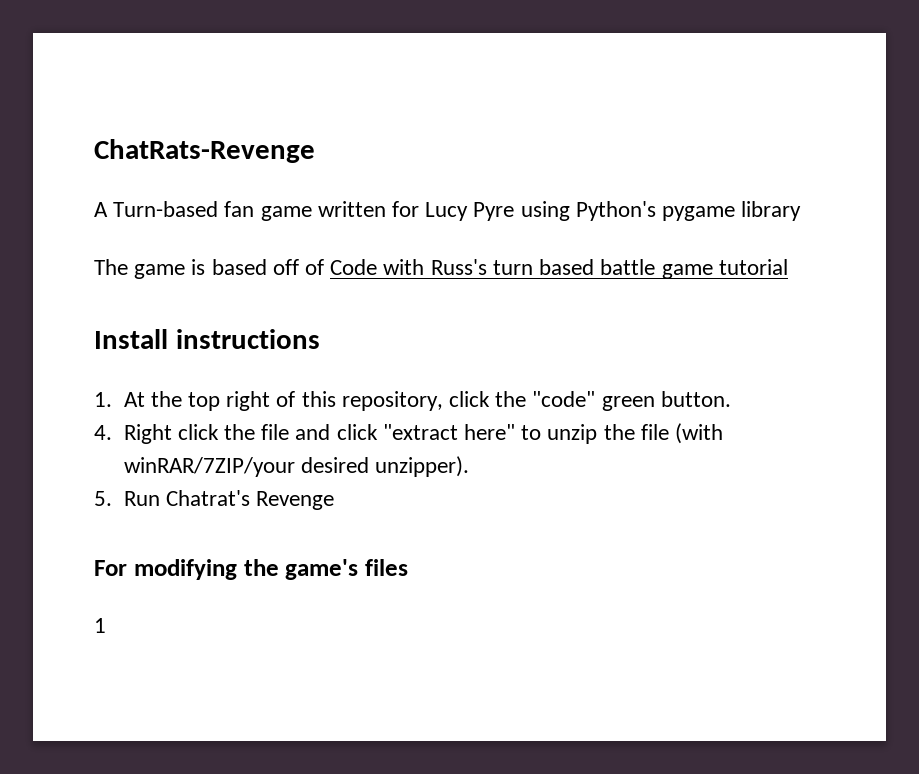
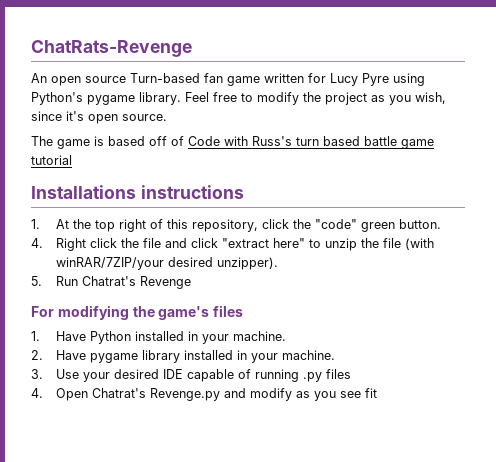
[94,202,108,217] A -> [31,73,126,86] An open source
[741,201,802,221] library -> [139,92,446,105] [31,111,167,124] library. Feel free to modify the project as you wish, since it's open source.
[94,329,168,349] Install -> [31,185,136,199] Installations
[94,618,106,633] 1 -> [31,331,286,344] [31,350,335,363] [31,369,351,382] [31,388,377,401] 1. Have Python installed in your machine. // 2. Have pygame library installed in your machine. // 3. Use your desired IDE capable of running .py files // 4. Open Chatrat's Revenge.py and modify as you see fit

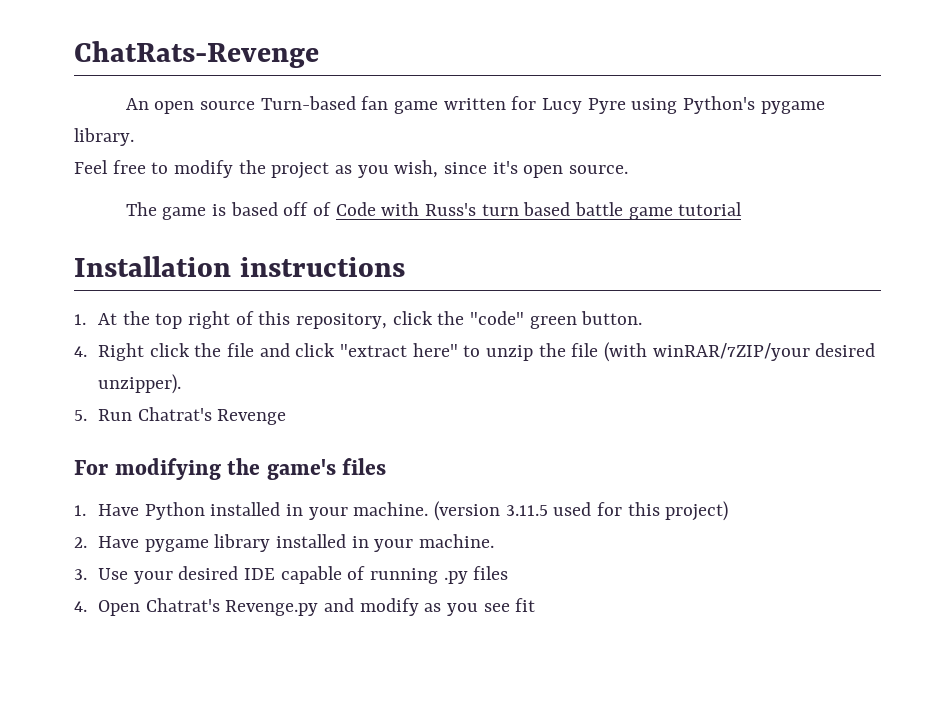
(181, 98) none -> (134, 137) //
[31,185,136,199] Installations -> [74,256,231,277] Installation
(286, 336) none -> [433,501,729,521] (version 3.11.5 used for this project)

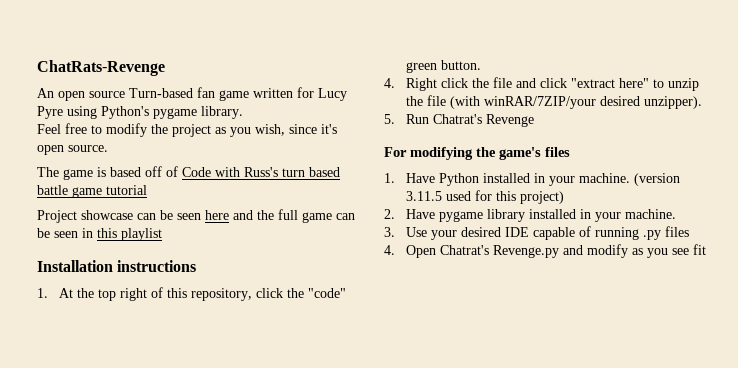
(743, 209) none -> [37,209,355,223] [37,228,162,241] // Project showcase can be seen here and the full game can be seen in this playlist

